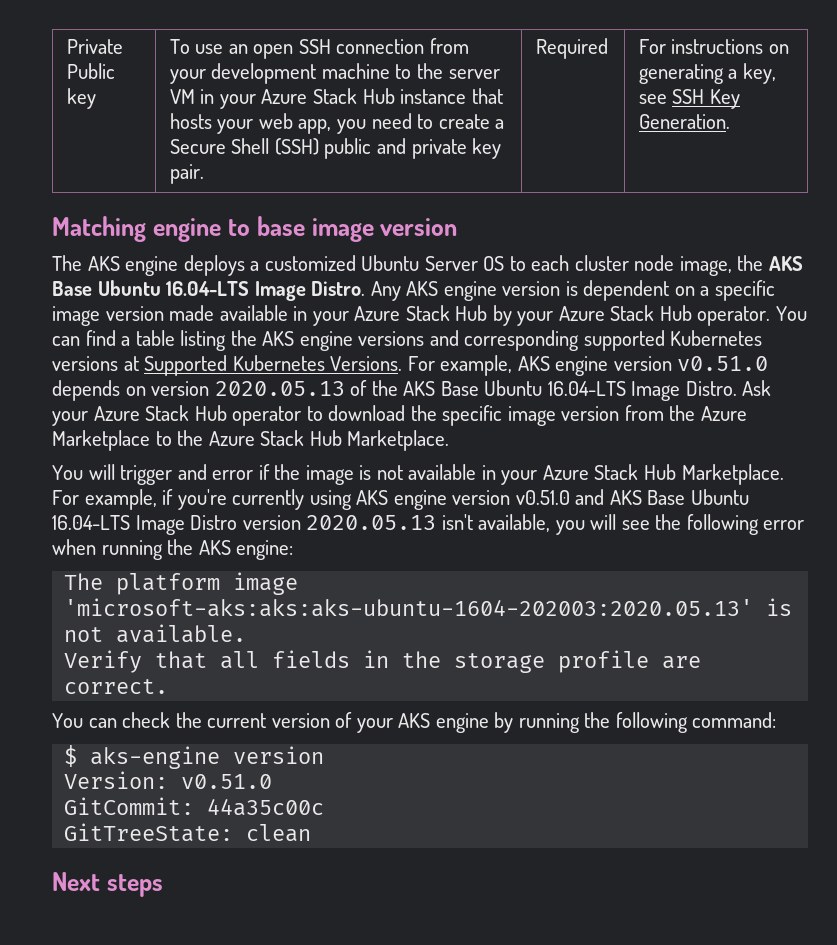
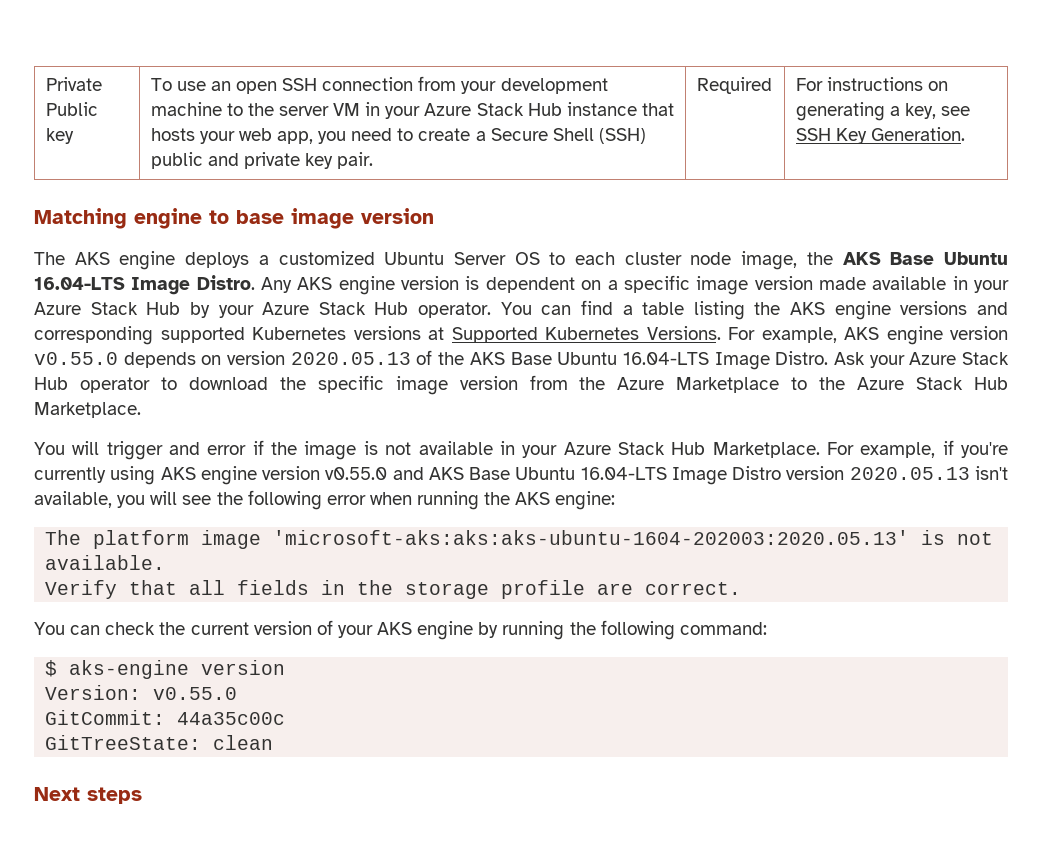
[677,356,769,371] v0.51.0 -> [34,352,118,365] v0.55.0
[515,490,570,505] v0.51.0 -> [325,467,388,480] v0.55.0
[181,774,273,789] v0.51.0 -> [153,687,238,700] v0.55.0

